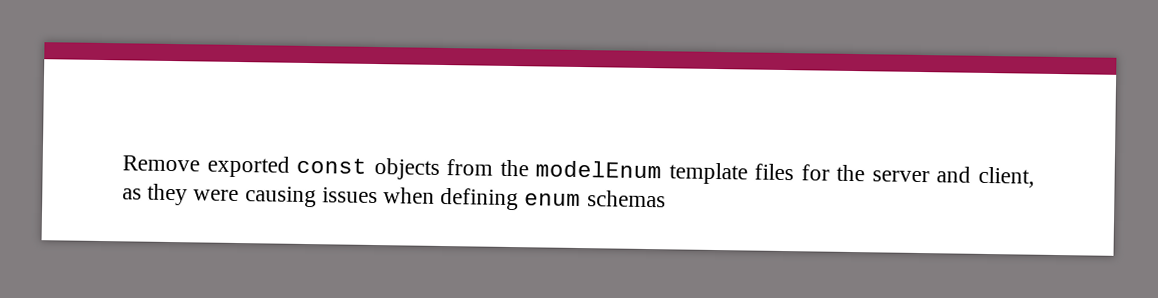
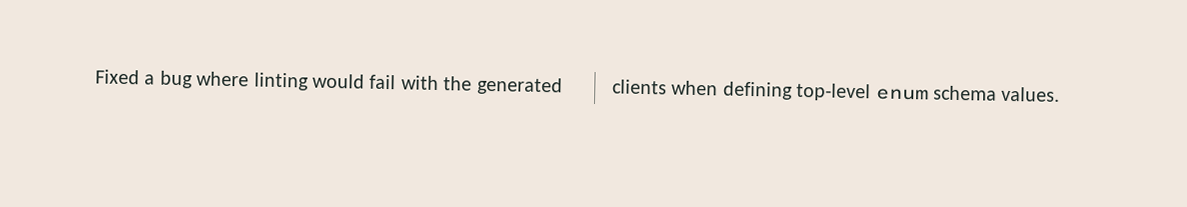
[122,155,1035,188] [122,183,666,211] Remove exported const objects from the modelEnum template files for the server and client, as they were causing issues when defining enum schemas -> [95,69,1061,102] Fixed a bug where linting would fail with the generated clients when defining top-level enum schema values.

